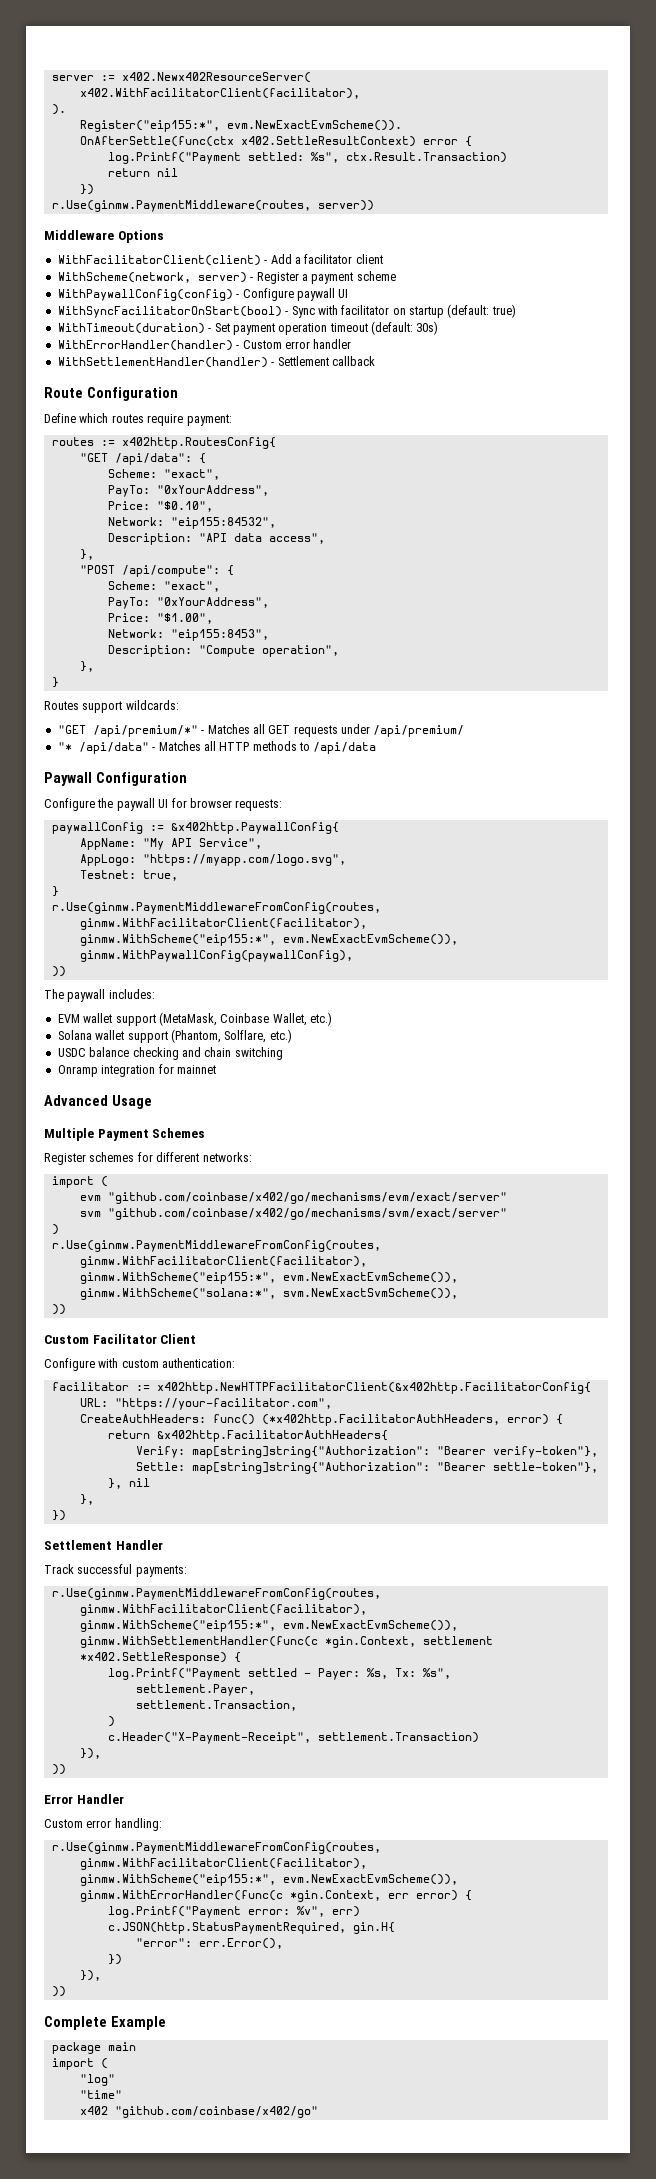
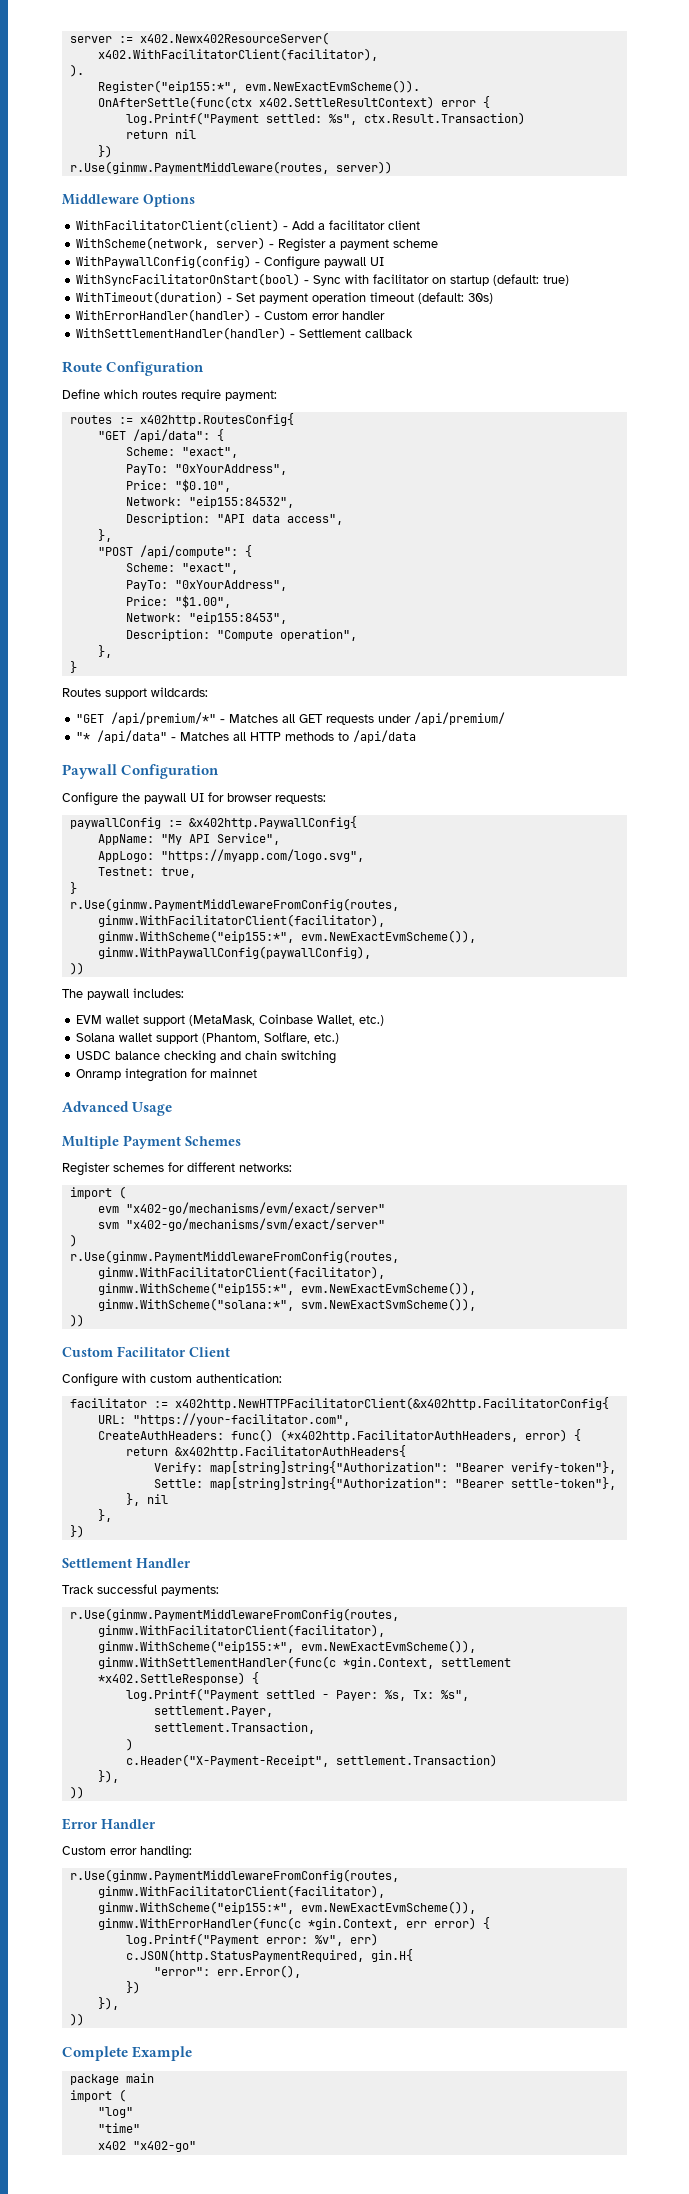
[107,1192,507,1204] "github.com/coinbase/x402/go/mechanisms/evm/exact/server" -> [125,1202,385,1215] "x402-go/mechanisms/evm/exact/server"
[107,1208,507,1220] "github.com/coinbase/x402/go/mechanisms/svm/exact/server" -> [125,1218,385,1231] "x402-go/mechanisms/svm/exact/server"
[114,2106,318,2118] "github.com/coinbase/x402/go" -> [132,2141,196,2152] "x402-go"

